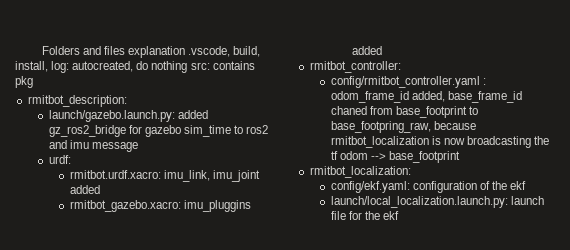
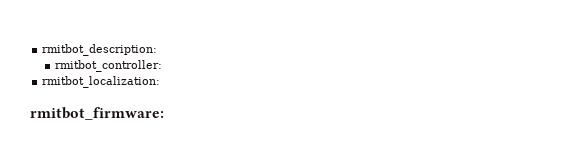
[41,46,261,58] [15,61,255,73] [15,76,33,88] [27,95,127,107] [48,110,208,122] [48,125,269,137] [48,140,138,152] [48,155,71,164] [69,170,260,182] [69,185,100,194] [69,200,251,212] [351,46,382,55] [309,61,401,73] [330,76,486,88] [330,91,522,103] [330,106,478,118] [330,121,476,133] [330,136,550,148] [330,151,460,163] [309,166,411,178] [330,181,527,193] [330,196,544,208] [330,211,399,220] Folders and files explanation .vscode, build, install, log: autocreated, do nothing src: contains pkg // rmitbot_description: // launch/gazebo.launch.py: added gz_ros2_bridge for gazebo sim_time to ros2 and imu message // urdf: // rmitbot.urdf.xacro: imu_link, imu_joint added // rmitbot_gazebo.xacro: imu_pluggins added // rmitbot_controller: // config/rmitbot_controller.yaml : odom_frame_id added, base_frame_id chaned from base_footprint to base_footpring_raw, because rmitbot_localization is now broadcasting the tf odom --> base_footprint // rmitbot_localization: // config/ekf.yaml: configuration of the ekf // launch/local_localization.launch.py: launch file for the ekf -> [42,44,158,56] [54,60,162,72] [42,76,161,88] [30,107,164,120] rmitbot_description: // rmitbot_controller: // rmitbot_localization: // rmitbot_firmware:

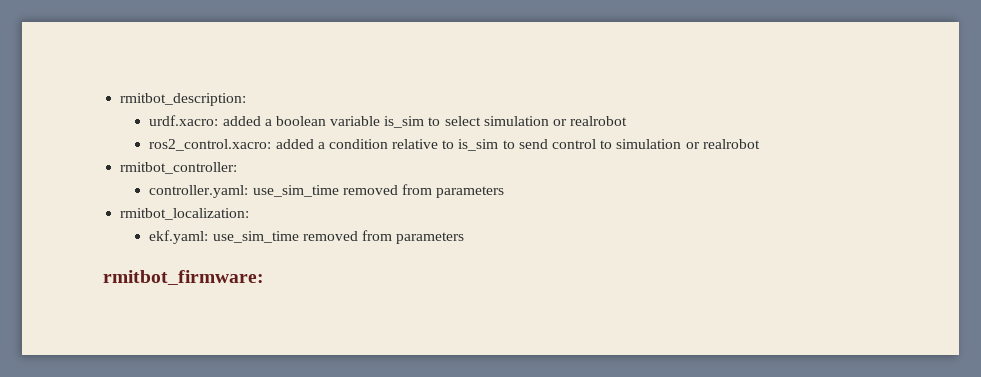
[54,60,162,72] [42,76,161,88] rmitbot_controller: // rmitbot_localization: -> [149,115,628,128] [149,139,760,151] [120,162,238,174] [149,184,505,198] [120,208,250,220] [149,230,465,244] urdf.xacro: added a boolean variable is_sim to select simulation or realrobot // ros2_control.xacro: added a condition relative to is_sim to send control to simulation or realrobot // rmitbot_controller: // controller.yaml: use_sim_time removed from parameters // rmitbot_localization: // ekf.yaml: use_sim_time removed from parameters

